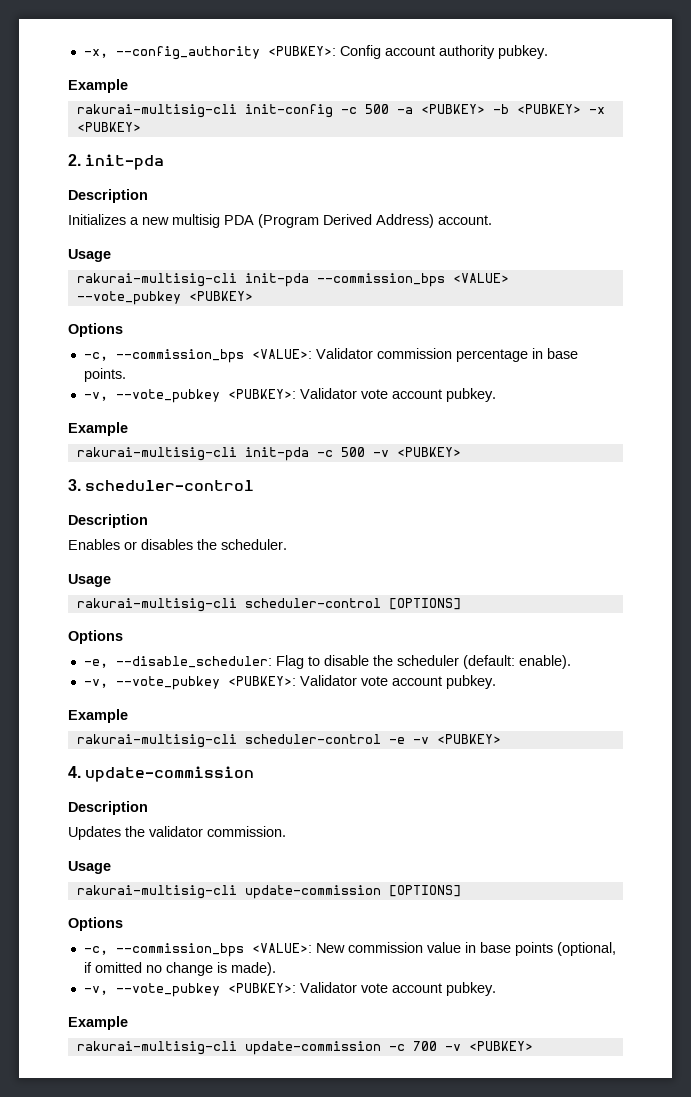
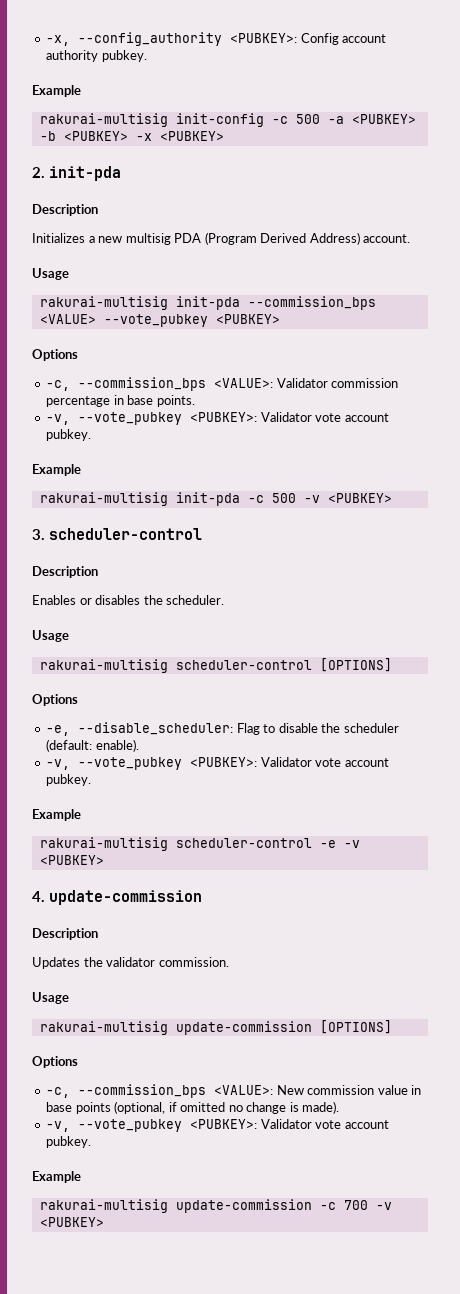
[76,104,237,118] rakurai-multisig-cli -> [39,113,168,127] rakurai-multisig
[76,273,237,287] rakurai-multisig-cli -> [39,296,168,310] rakurai-multisig
[76,447,237,461] rakurai-multisig-cli -> [39,492,168,506] rakurai-multisig
[76,598,237,612] rakurai-multisig-cli -> [39,659,168,673] rakurai-multisig
[76,734,237,748] rakurai-multisig-cli -> [39,837,168,851] rakurai-multisig
[76,885,237,899] rakurai-multisig-cli -> [39,1021,168,1035] rakurai-multisig
[76,1041,237,1055] rakurai-multisig-cli -> [39,1199,168,1213] rakurai-multisig

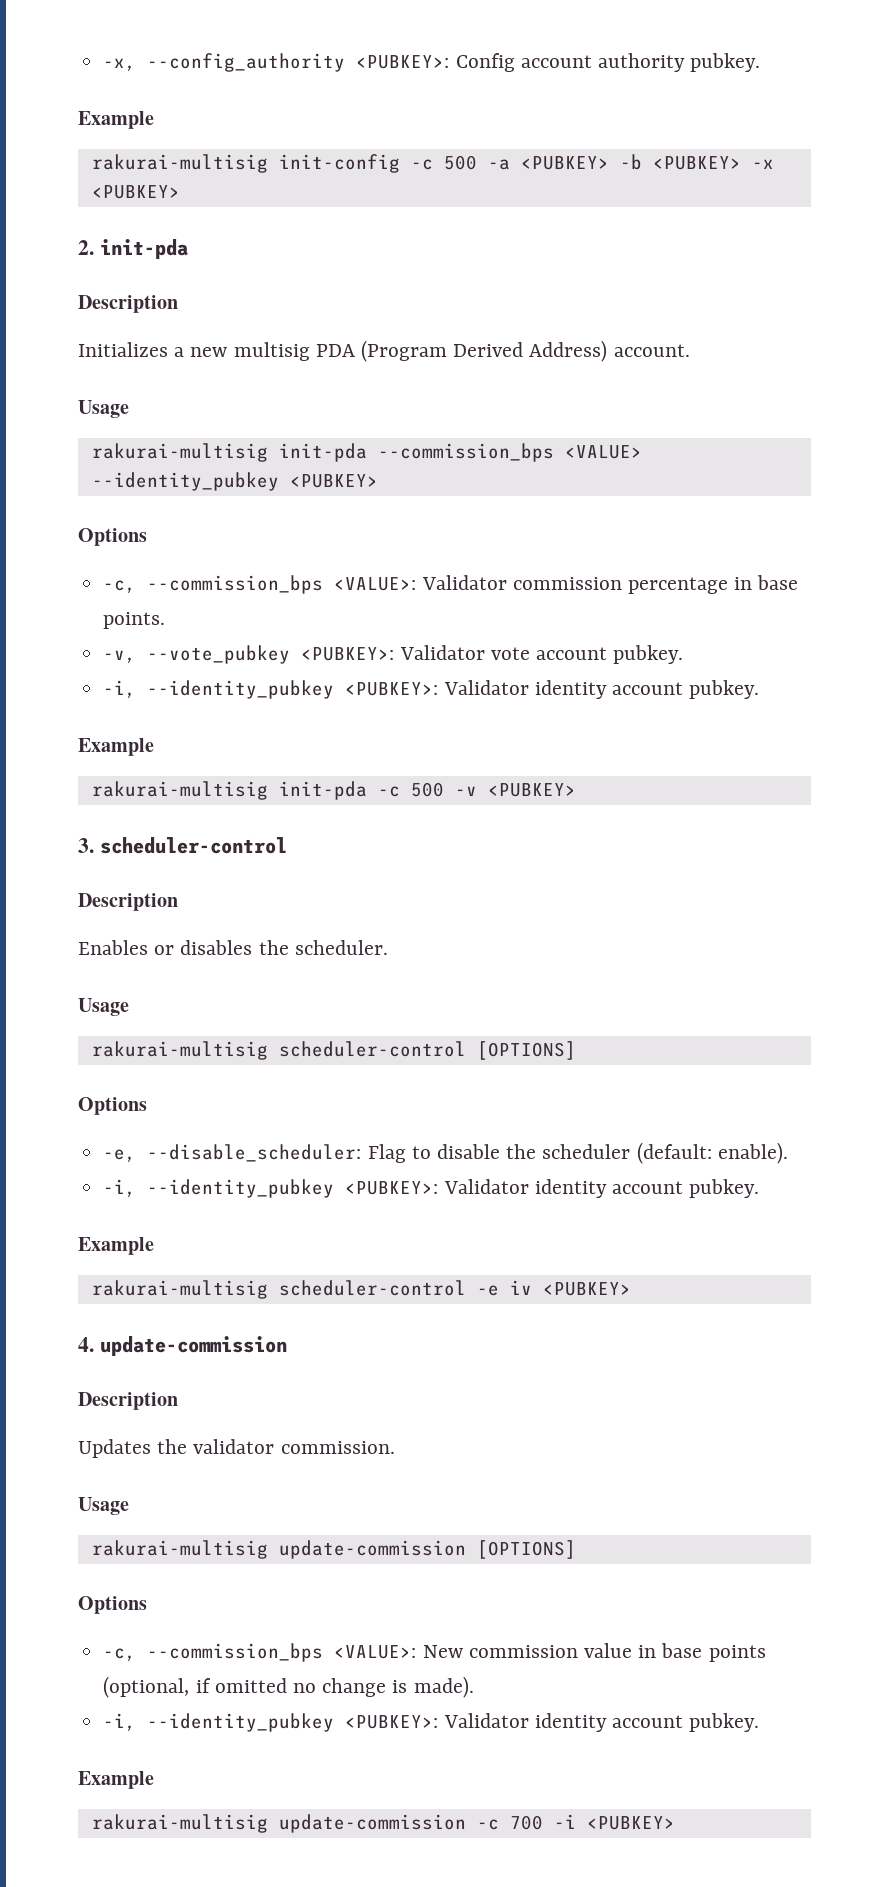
[103,314,208,327] --vote_pubkey -> [91,472,279,491] --identity_pubkey
(92, 435) none -> [103,680,760,699] // -i, --identity_pubkey <PUBKEY>: Validator identity account pubkey.
[46,757,342,770] -v, --vote_pubkey <PUBKEY>: Validator vote -> [103,1179,607,1198] -i, --identity_pubkey <PUBKEY>: Validator identity
[343,840,360,848] -v -> [509,1280,532,1295] iv
[46,1119,342,1132] -v, --vote_pubkey <PUBKEY>: Validator vote -> [103,1713,607,1732] -i, --identity_pubkey <PUBKEY>: Validator identity
[375,1202,392,1210] -v -> [553,1814,576,1829] -i

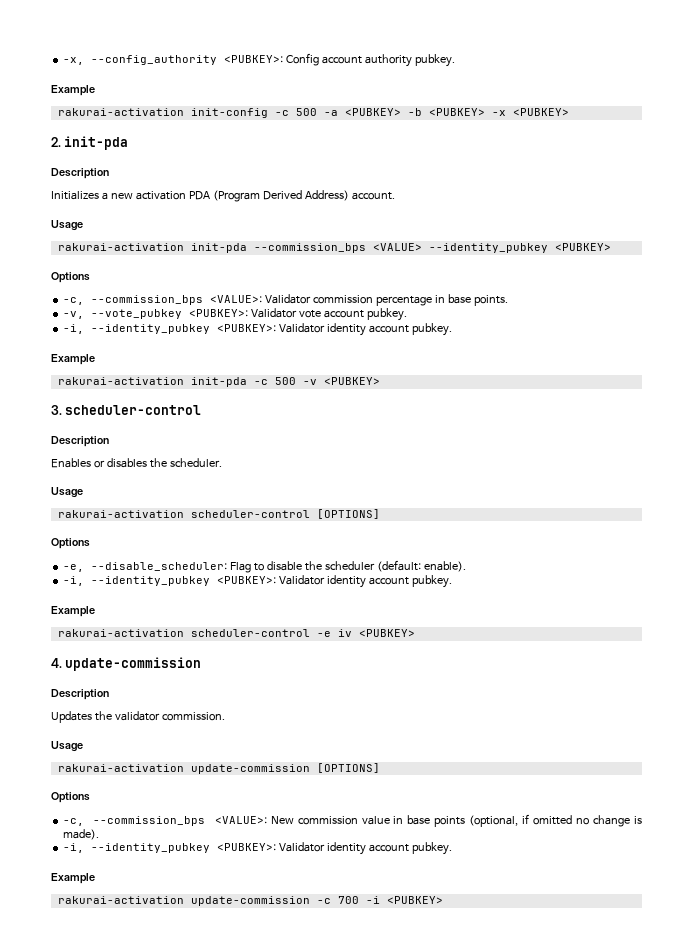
[91,154,268,173] rakurai-multisig -> [57,108,184,116] rakurai-activation
[233,342,310,361] multisig -> [135,191,186,200] activation
[91,443,268,462] rakurai-multisig -> [57,243,184,251] rakurai-activation
[91,781,268,800] rakurai-multisig -> [57,377,184,385] rakurai-activation
[91,1041,268,1060] rakurai-multisig -> [57,510,184,518] rakurai-activation
[91,1280,268,1299] rakurai-multisig -> [57,629,184,637] rakurai-activation
[91,1540,268,1559] rakurai-multisig -> [57,764,184,772] rakurai-activation
[91,1814,268,1833] rakurai-multisig -> [57,896,184,904] rakurai-activation

